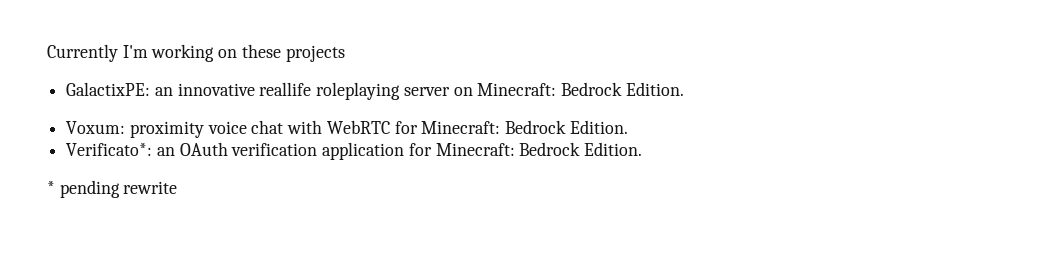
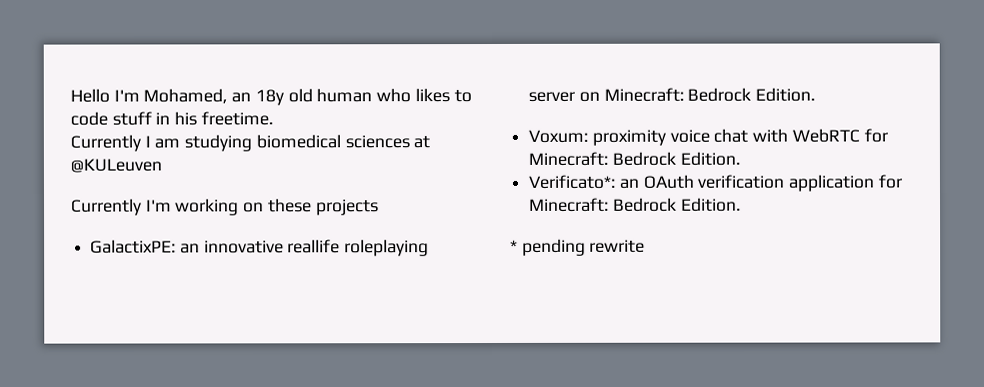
(47, 53) none -> [70,88,472,106] [70,111,273,126] [70,134,431,152] [70,158,162,173] Hello I'm Mohamed, an 18y old human who likes to code stuff in his freetime. // Currently I am studying biomedical sciences at @KULeuven //

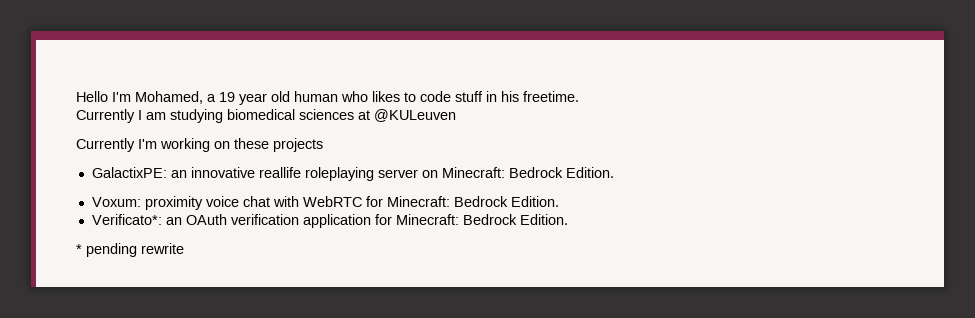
[231,89,284,106] an 18y -> [207,92,267,105] a 19 year

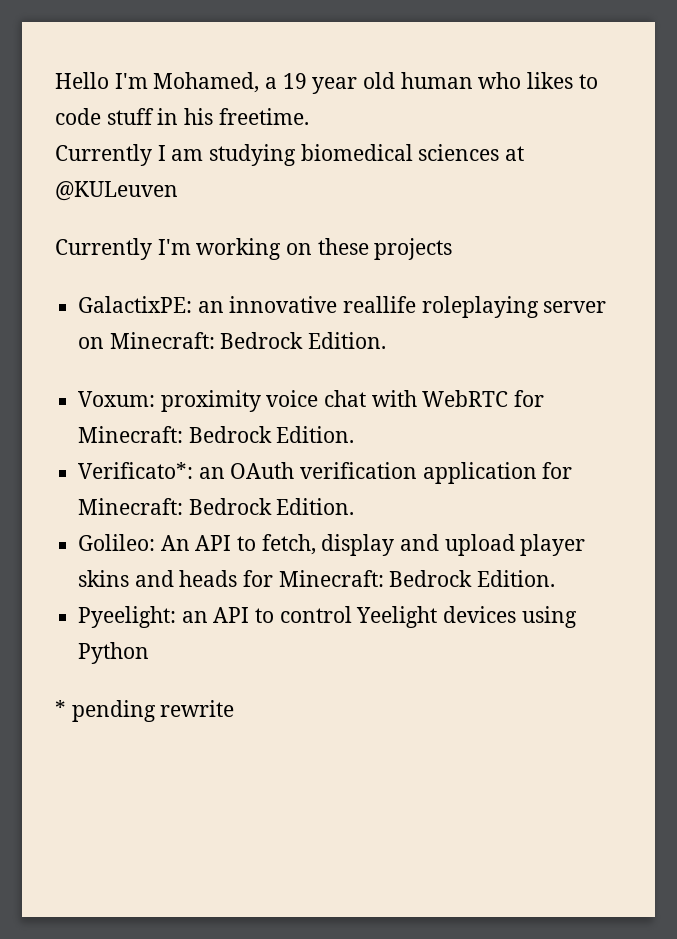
(568, 219) none -> [78,534,586,556] [78,570,556,587] [78,606,577,628] [78,642,150,664] // Golileo: An API to fetch, display and upload player skins and heads for Minecraft: Bedrock Edition. // Pyeelight: an API to control Yeelight devices using Python

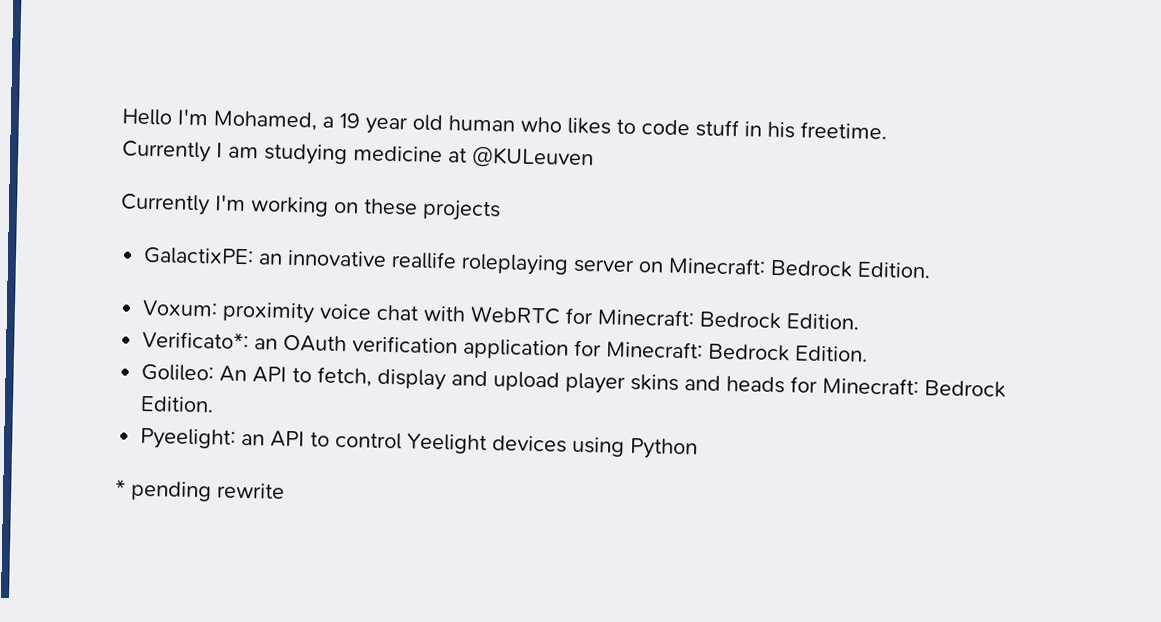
[300,144,500,161] biomedical sciences -> [353,145,443,163] medicine

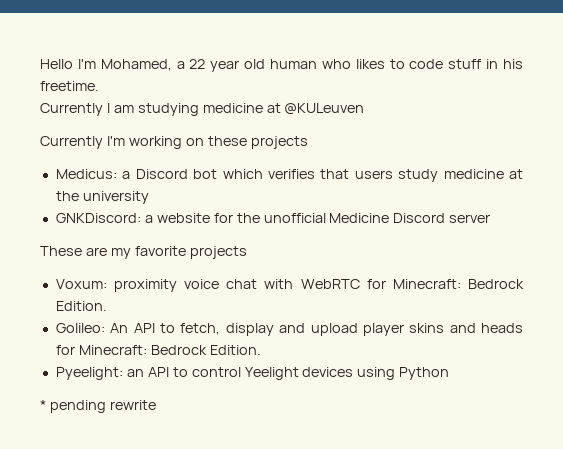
[339,113,361,129] 19 -> [189,59,206,69] 22
[143,247,932,279] GalactixPE: an innovative reallife roleplaying server on Minecraft: Bedrock Edition. -> [55,169,524,182] [55,191,149,204] [55,213,491,223] [40,246,247,259] Medicus: a Discord bot which verifies that users study medicine at the university // GNKDiscord: a website for the unofficial Medicine Discord server // These are my favorite projects
[142,330,869,362] // Verificato*: an OAuth verification application for Minecraft: Bedrock Edition. -> (107, 306) none

